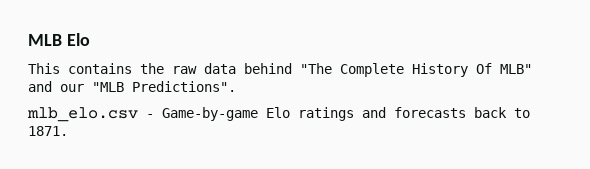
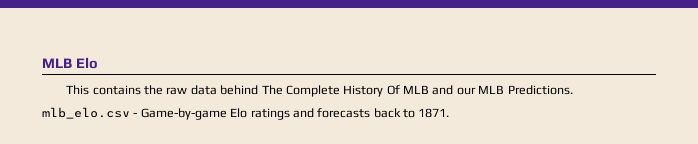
[300,63,332,74] "The -> [261,85,283,95] The
[500,64,532,74] MLB" -> [403,85,430,94] MLB
[92,81,236,92] "MLB Predictions". -> [478,85,573,95] MLB Predictions.

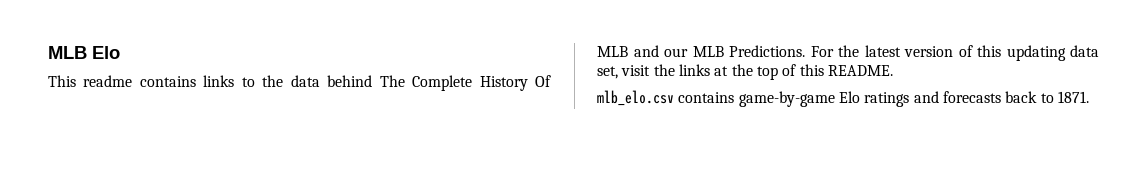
[92,85,188,95] contains the raw -> [83,75,284,87] readme contains links to the
(573, 90) none -> [810,45,1099,61] [597,64,893,80] For the latest version of this updating data set, visit the links at the top of this README.
[133,108,227,120] - Game-by-game -> [678,91,835,107] contains game-by-game

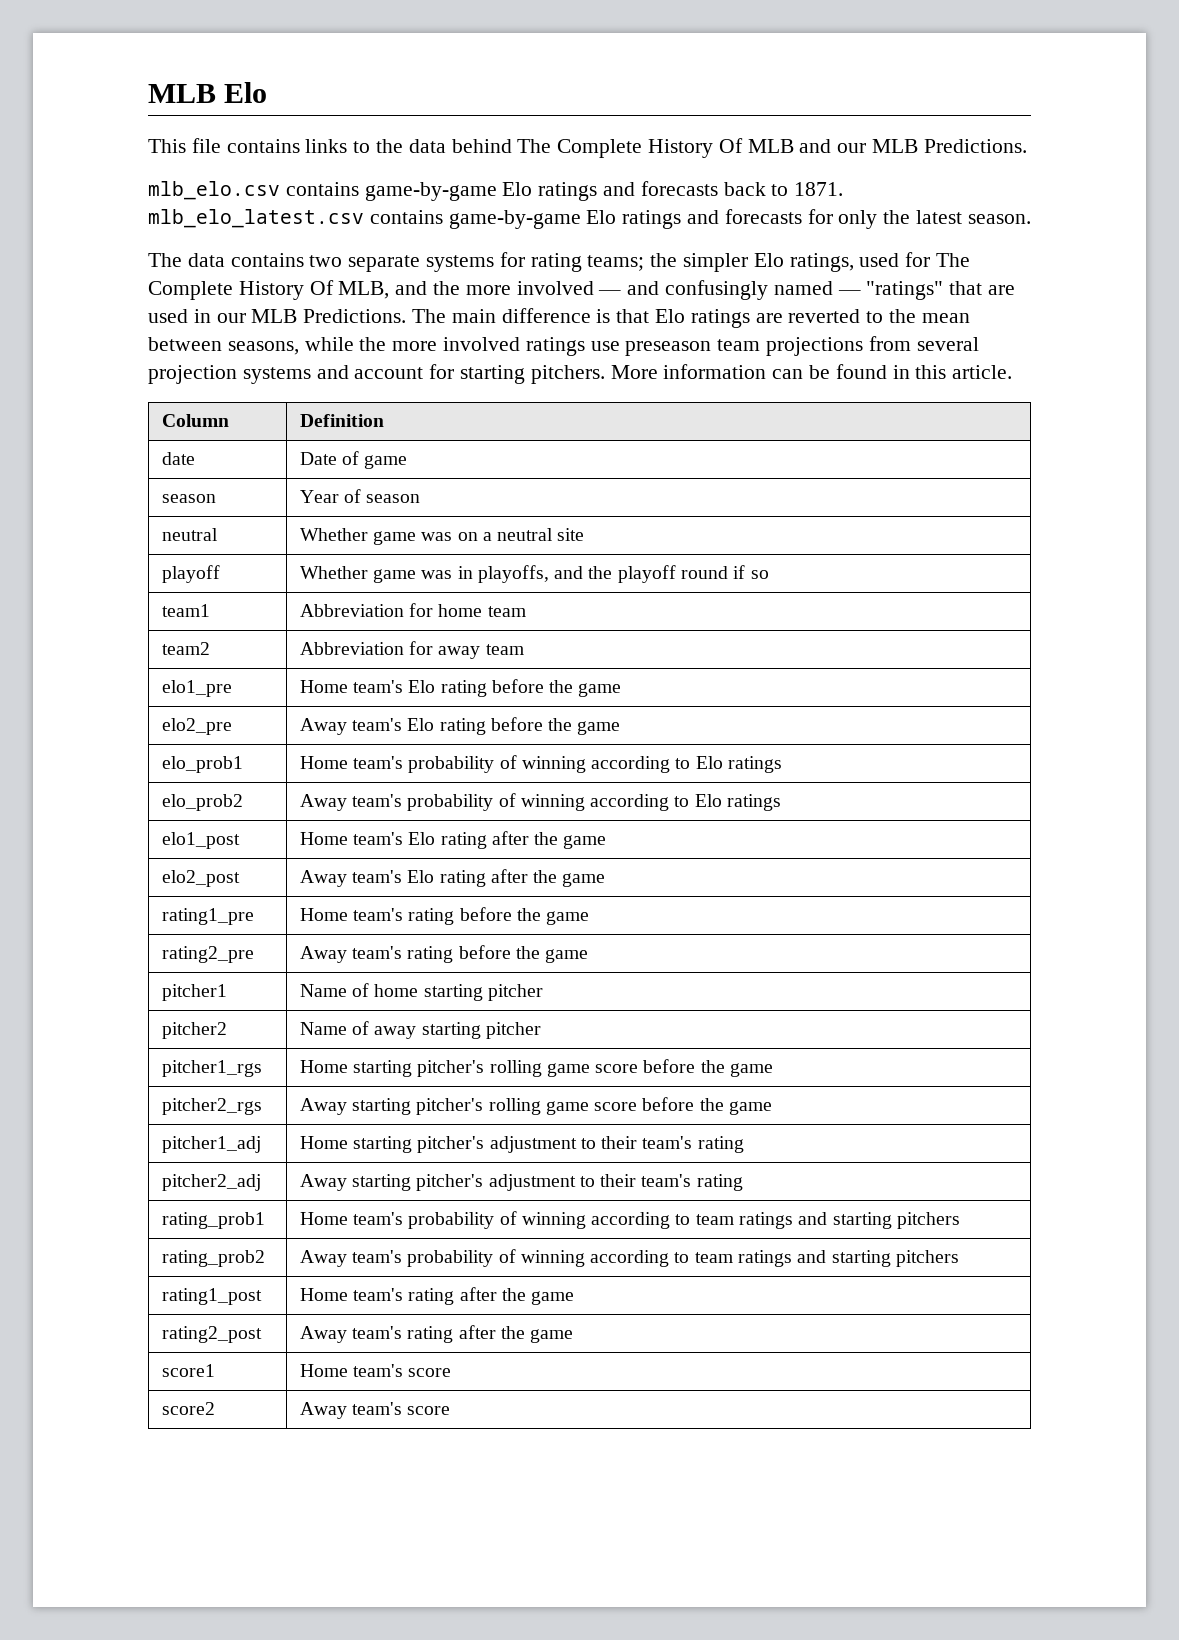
[83,75,133,87] readme -> [191,138,221,153] file
[810,45,1099,61] [597,64,893,80] For the latest version of this updating data set, visit the links at the top of this README. -> (1027, 146) none
(1089, 97) none -> [148,209,1031,229] [148,252,971,272] [148,280,1016,300] [148,308,970,328] [148,336,979,356] [148,364,1013,384] [161,414,229,427] [299,414,384,427] [161,452,195,465] [299,451,408,469] [161,494,216,503] [299,489,421,503] [161,528,218,541] [299,528,585,545] [161,565,220,583] [299,565,769,583] [161,604,210,617] [299,603,526,617] [161,642,210,655] [299,641,524,659] [161,680,232,697] [299,679,622,697] [161,718,232,735] [299,717,621,735] [161,756,243,773] [299,755,782,773] [161,794,243,811] [299,793,781,811] [161,832,240,849] [299,831,607,849] [161,870,240,887] [299,869,606,887] [161,908,254,925] [299,907,590,925] [161,946,254,963] [299,945,589,963] [161,984,227,1001] [299,983,543,1001] [161,1022,227,1039] [299,1021,541,1039] [161,1060,262,1077] [299,1059,773,1077] [161,1098,262,1115] [299,1097,772,1115] [161,1136,261,1153] [299,1136,744,1153] [161,1174,261,1191] [299,1174,743,1191] [161,1212,265,1229] [299,1211,960,1229] [161,1250,265,1267] [299,1249,959,1267] [161,1288,262,1305] [299,1287,575,1305] [161,1326,262,1343] [299,1325,574,1343] [161,1364,215,1377] [299,1364,452,1377] [161,1402,215,1415] [299,1402,451,1419] mlb_elo_latest.csv contains game-by-game Elo ratings and forecasts for only the latest season. // The data contains two separate systems for rating teams; the simpler Elo ratings, used for The Complete History Of MLB, and the more involved — and confusingly named — "ratings" that are used in our MLB Predictions. The main difference is that Elo ratings are reverted to the mean between seasons, while the more involved ratings use preseason team projections from several projection systems and account for starting pitchers. More information can be found in this article. // Column | Definition // date | Date of game // season | Year of season // neutral | Whether game was on a neutral site // playoff | Whether game was in playoffs, and the playoff round if so // team1 | Abbreviation for home team // team2 | Abbreviation for away team // elo1_pre | Home team's Elo rating before the game // elo2_pre | Away team's Elo rating before the game // elo_prob1 | Home team's probability of winning according to Elo ratings // elo_prob2 | Away team's probability of winning according to Elo ratings // elo1_post | Home team's Elo rating after the game // elo2_post | Away team's Elo rating after the game // rating1_pre | Home team's rating before the game // rating2_pre | Away team's rating before the game // pitcher1 | Name of home starting pitcher // pitcher2 | Name of away starting pitcher // pitcher1_rgs | Home starting pitcher's rolling game score before the game // pitcher2_rgs | Away starting pitcher's rolling game score before the game // pitcher1_adj | Home starting pitcher's adjustment to their team's rating // pitcher2_adj | Away starting pitcher's adjustment to their team's rating // rating_prob1 | Home team's probability of winning according to team ratings and starting pitchers // rating_prob2 | Away team's probability of winning according to team ratings and starting pitchers // rating1_post | Home team's rating after the game // rating2_post | Away team's rating after the game // score1 | Home team's score // score2 | Away team's score

